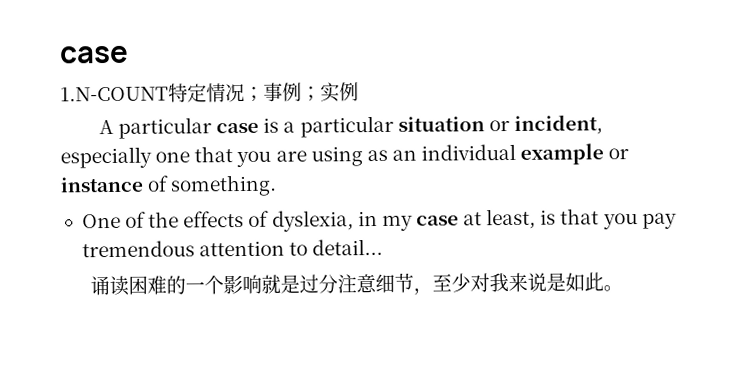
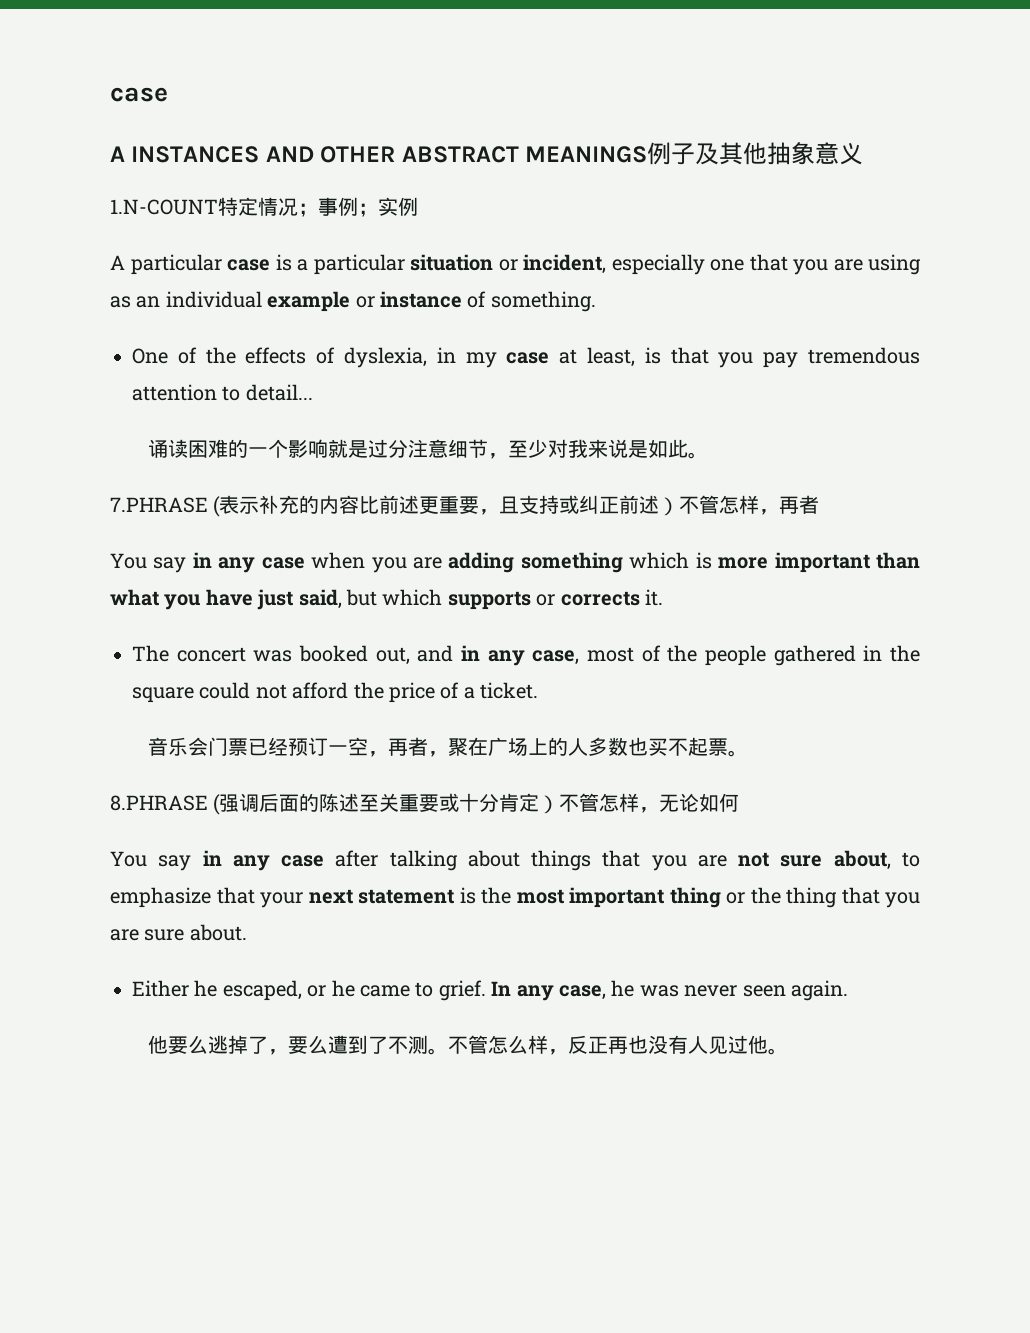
[59,45,129,64] case -> [110,87,168,102] [110,142,864,165] case // A INSTANCES AND OTHER ABSTRACT MEANINGS例子及其他抽象意义
(623, 288) none -> [110,495,820,517] [110,552,921,573] [110,589,663,610] [132,645,920,666] [132,682,539,703] [147,737,748,757] [110,793,740,815] [110,850,920,871] [110,887,920,908] [110,924,247,941] [132,980,848,1001] [147,1035,788,1055] // 7.PHRASE (表示补充的内容比前述更重要，且支持或纠正前述）不管怎样，再者 // You say in any case when you are adding something which is more important than what you have just said, but which supports or corrects it. // The concert was booked out, and in any case, most of the people gathered in the square could not afford the price of a ticket. // 音乐会门票已经预订一空，再者，聚在广场上的人多数也买不起票。 // 8.PHRASE (强调后面的陈述至关重要或十分肯定）不管怎样，无论如何 // You say in any case after talking about things that you are not sure about, to emphasize that your next statement is the most important thing or the thing that you are sure about. // Either he escaped, or he came to grief. In any case, he was never seen again. // 他要么逃掉了，要么遭到了不测。不管怎么样，反正再也没有人见过他。

